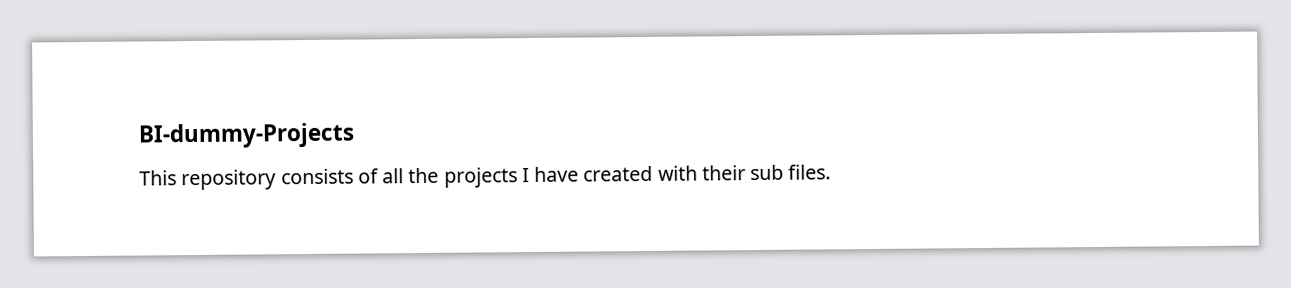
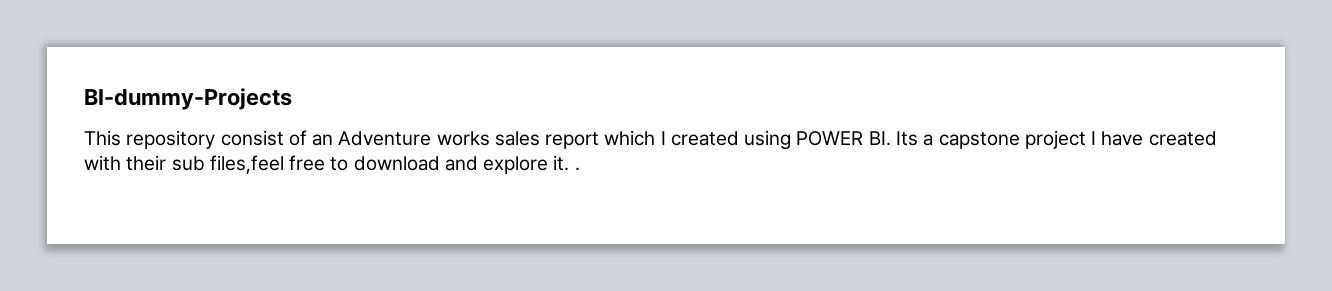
[280,167,518,188] consists of all the projects -> [220,130,1086,150] consist of an Adventure works sales report which I created using POWER BI. Its a capstone project
[788,164,832,180] files. -> [209,155,580,174] files,feel free to download and explore it. .

